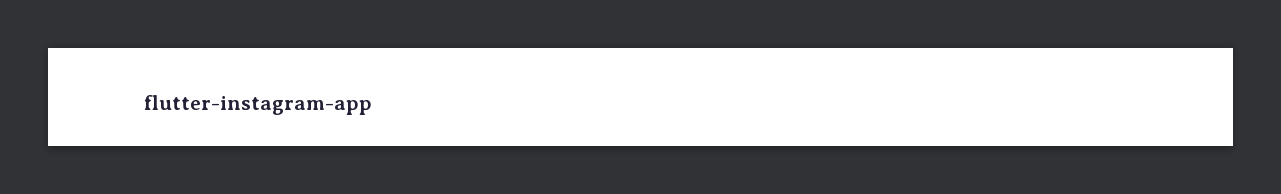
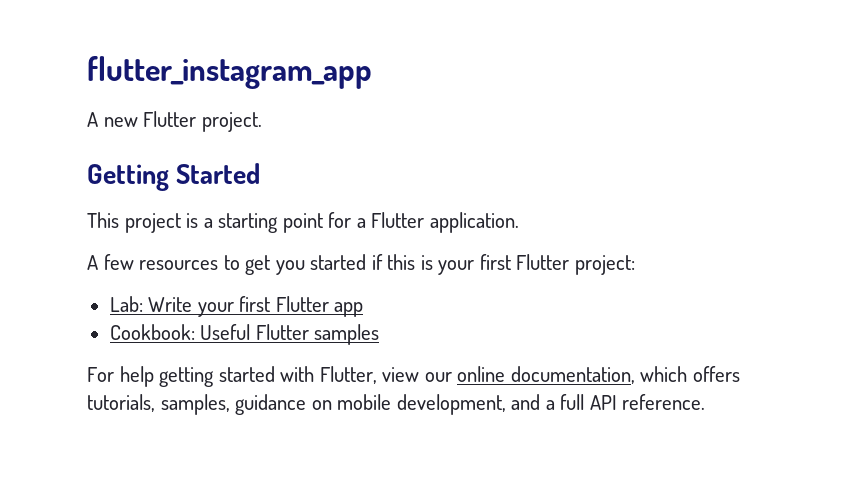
[144,95,372,115] flutter-instagram-app -> [87,56,372,89] [87,111,262,132] [87,163,261,191] [87,212,519,233] [87,254,635,275] [109,296,364,317] [109,324,380,345] [87,366,740,387] [87,394,706,415] flutter_instagram_app // A new Flutter project. // Getting Started // This project is a starting point for a Flutter application. // A few resources to get you started if this is your first Flutter project: // Lab: Write your first Flutter app // Cookbook: Useful Flutter samples // For help getting started with Flutter, view our online documentation, which offers tutorials, samples, guidance on mobile development, and a full API reference.

